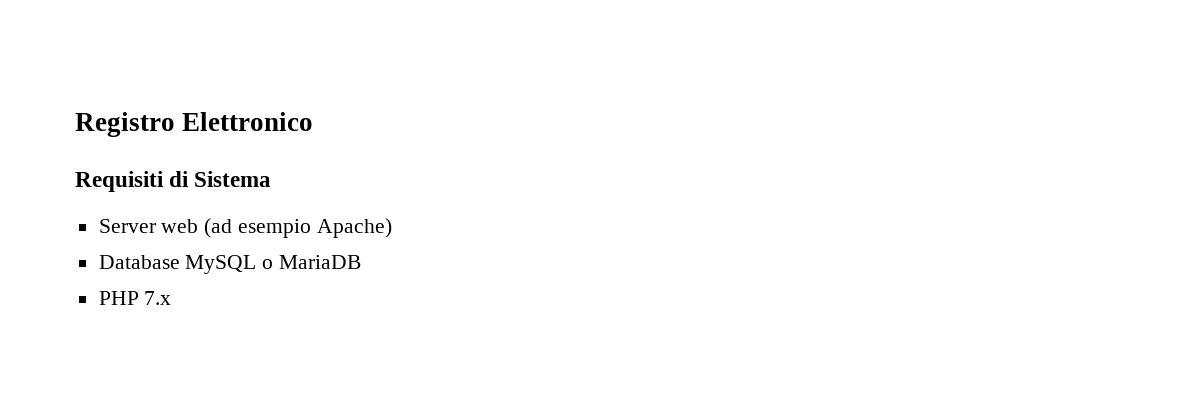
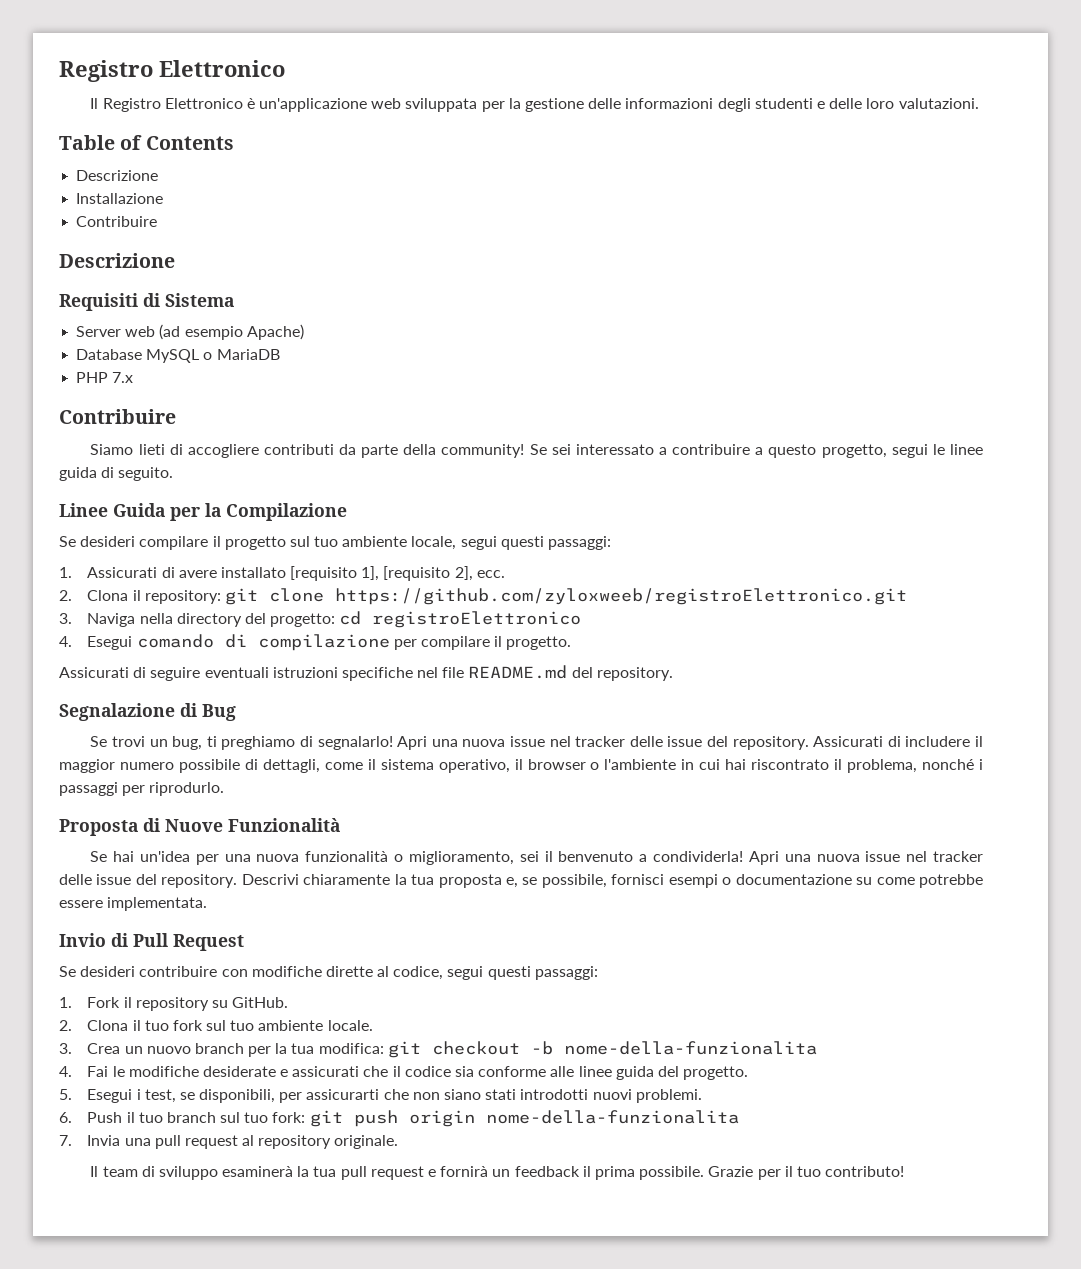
[75,112,314,137] Registro Elettronico -> [59,60,285,82] [90,98,979,112] [59,135,234,150] [76,170,159,181] [76,193,164,204] [76,216,158,227] [59,253,175,268] Registro Elettronico // Il Registro Elettronico è un'applicazione web sviluppata per la gestione delle informazioni degli studenti e delle loro valutazioni. // Table of Contents // Descrizione // Installazione // Contribuire // Descrizione
(172, 298) none -> [59,409,176,424] [90,444,983,458] [59,467,174,481] [59,503,347,521] [59,536,612,550] [59,566,505,581] [59,588,907,605] [59,611,582,628] [59,634,572,651] [59,665,673,681] [59,703,236,721] [90,736,983,750] [59,759,984,773] [59,782,225,796] [59,818,340,836] [90,851,984,865] [59,874,984,888] [59,897,208,911] [59,933,244,951] [59,966,598,980] [59,997,289,1011] [59,1020,373,1031] [59,1041,817,1058] [59,1066,749,1080] [59,1089,702,1103] [59,1110,739,1127] [59,1135,399,1149] [90,1166,905,1180] // Contribuire // Siamo lieti di accogliere contributi da parte della community! Se sei interessato a contribuire a questo progetto, segui le linee guida di seguito. // Linee Guida per la Compilazione // Se desideri compilare il progetto sul tuo ambiente locale, segui questi passaggi: // 1. Assicurati di avere installato [requisito 1], [requisito 2], ecc. // 2. Clona il repository: git clone https://github.com/zyloxweeb/registroElettronico.git // 3. Naviga nella directory del progetto: cd registroElettronico // 4. Esegui comando di compilazione per compilare il progetto. // Assicurati di seguire eventuali istruzioni specifiche nel file README.md del repository. // Segnalazione di Bug // Se trovi un bug, ti preghiamo di segnalarlo! Apri una nuova issue nel tracker delle issue del repository. Assicurati di includere il maggior numero possibile di dettagli, come il sistema operativo, il browser o l'ambiente in cui hai riscontrato il problema, nonché i passaggi per riprodurlo. // Proposta di Nuove Funzionalità // Se hai un'idea per una nuova funzionalità o miglioramento, sei il benvenuto a condividerla! Apri una nuova issue nel tracker delle issue del repository. Descrivi chiaramente la tua proposta e, se possibile, fornisci esempi o documentazione su come potrebbe essere implementata. // Invio di Pull Request // Se desideri contribuire con modifiche dirette al codice, segui questi passaggi: // 1. Fork il repository su GitHub. // 2. Clona il tuo fork sul tuo ambiente locale. // 3. Crea un nuovo branch per la tua modifica: git checkout -b nome-della-funzionalita // 4. Fai le modifiche desiderate e assicurati che il codice sia conforme alle linee guida del progetto. // 5. Esegui i test, se disponibili, per assicurarti che non siano stati introdotti nuovi problemi. // 6. Push il tuo branch sul tuo fork: git push origin nome-della-funzionalita // 7. Invia una pull request al repository originale. // Il team di sviluppo esaminerà la tua pull request e fornirà un feedback il prima possibile. Grazie per il tuo contributo!

